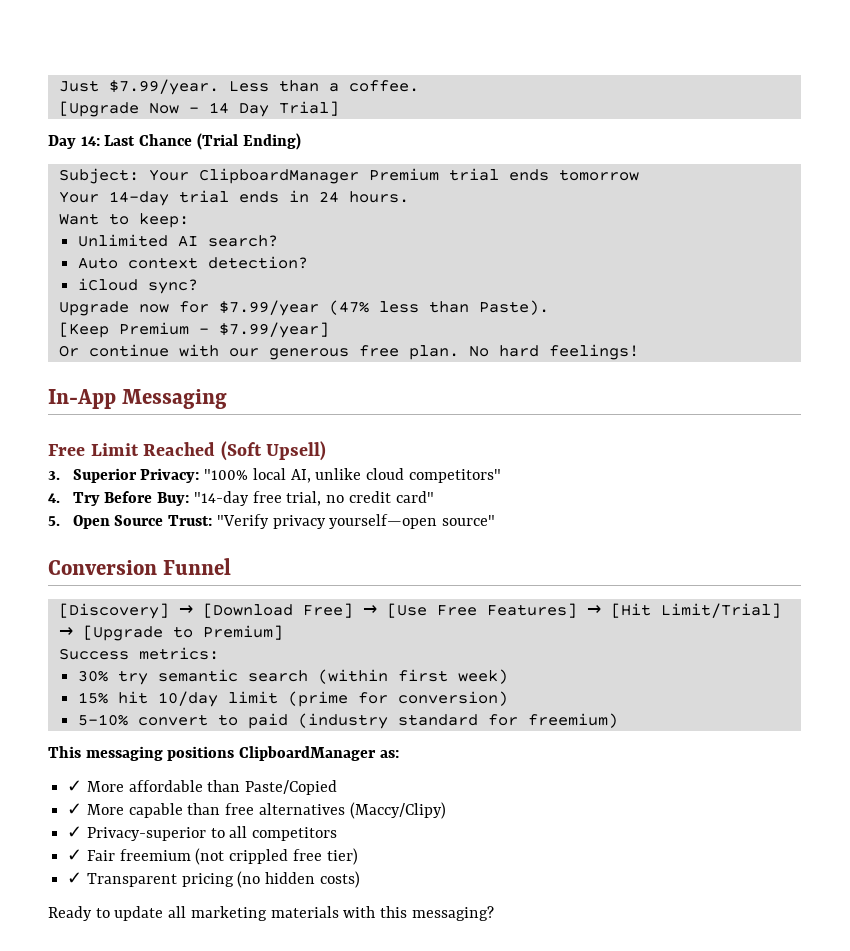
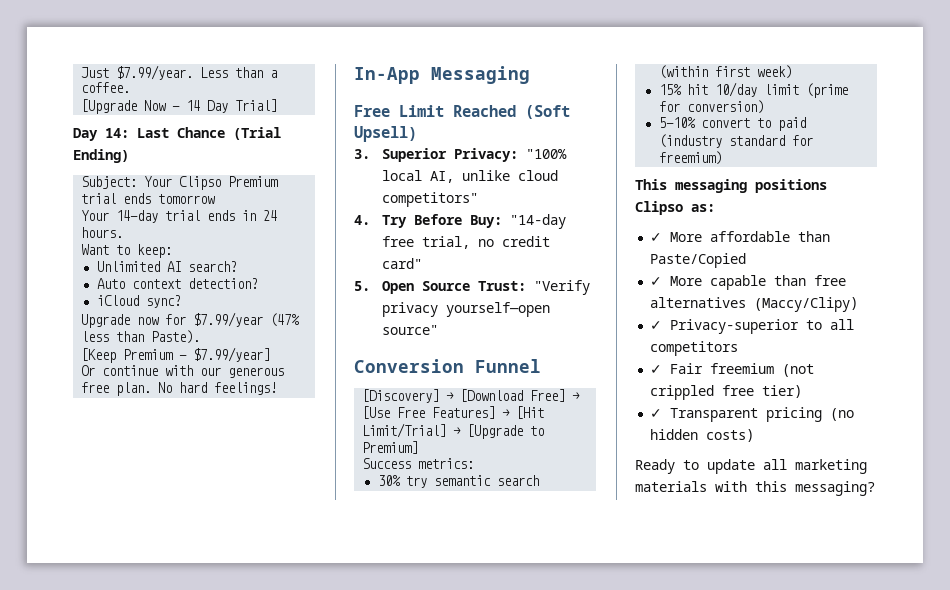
[198,168,359,184] ClipboardManager -> [179,176,222,190] Clipso
[239,746,377,761] ClipboardManager -> [635,201,683,215] Clipso

